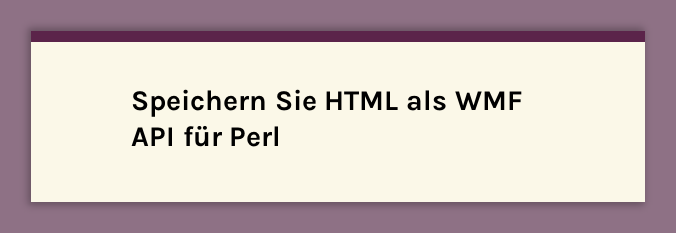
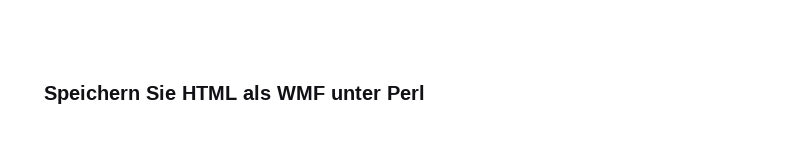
[131,125,222,147] API für -> [331,86,381,100] unter

